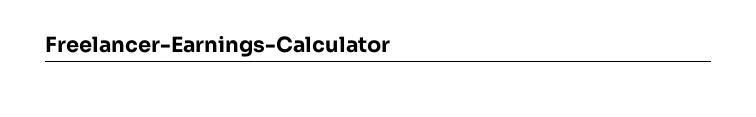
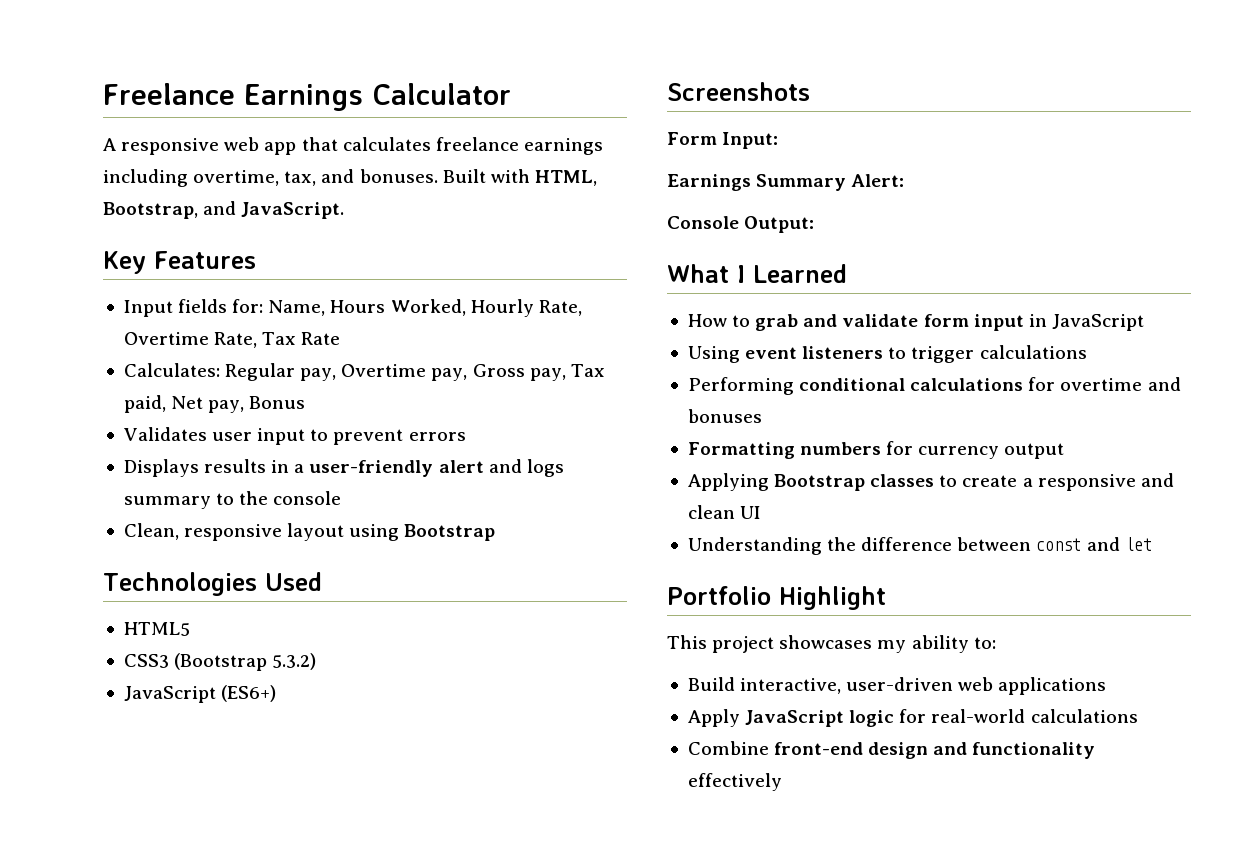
[45,35,390,57] Freelancer-Earnings-Calculator -> [103,83,511,111] [103,137,603,155] [103,169,597,187] [103,201,345,219] [103,251,256,274] [123,299,582,317] [123,332,341,348] [123,363,605,381] [123,395,306,413] [123,427,466,445] [123,459,564,477] [123,491,342,509] [123,523,496,541] [103,572,322,596] [123,622,190,636] [123,653,317,671] [123,685,277,703] [667,82,810,101] [667,132,779,149] [667,174,905,191] [667,216,815,233] [667,264,847,283] [687,314,1144,331] [687,345,1087,363] [687,377,1181,395] [687,409,762,423] [687,441,1065,459] [687,473,1174,491] [687,505,762,519] [687,537,1152,555] [667,586,886,610] [667,635,996,653] [687,677,1107,695] [687,709,1138,727] [687,741,1096,759] [687,773,782,791] Freelance Earnings Calculator // A responsive web app that calculates freelance earnings including overtime, tax, and bonuses. Built with HTML, Bootstrap, and JavaScript. // Key Features // Input fields for: Name, Hours Worked, Hourly Rate, Overtime Rate, Tax Rate // Calculates: Regular pay, Overtime pay, Gross pay, Tax paid, Net pay, Bonus // Validates user input to prevent errors // Displays results in a user-friendly alert and logs summary to the console // Clean, responsive layout using Bootstrap // Technologies Used // HTML5 // CSS3 (Bootstrap 5.3.2) // JavaScript (ES6+) // Screenshots // Form Input: // Earnings Summary Alert: // Console Output: // What I Learned // How to grab and validate form input in JavaScript // Using event listeners to trigger calculations // Performing conditional calculations for overtime and bonuses // Formatting numbers for currency output // Applying Bootstrap classes to create a responsive and clean UI // Understanding the difference between const and let // Portfolio Highlight // This project showcases my ability to: // Build interactive, user-driven web applications // Apply JavaScript logic for real-world calculations // Combine front-end design and functionality effectively

